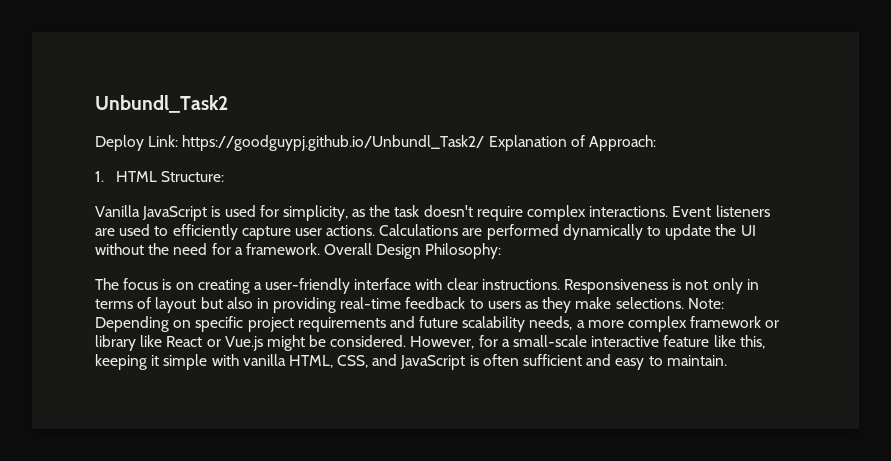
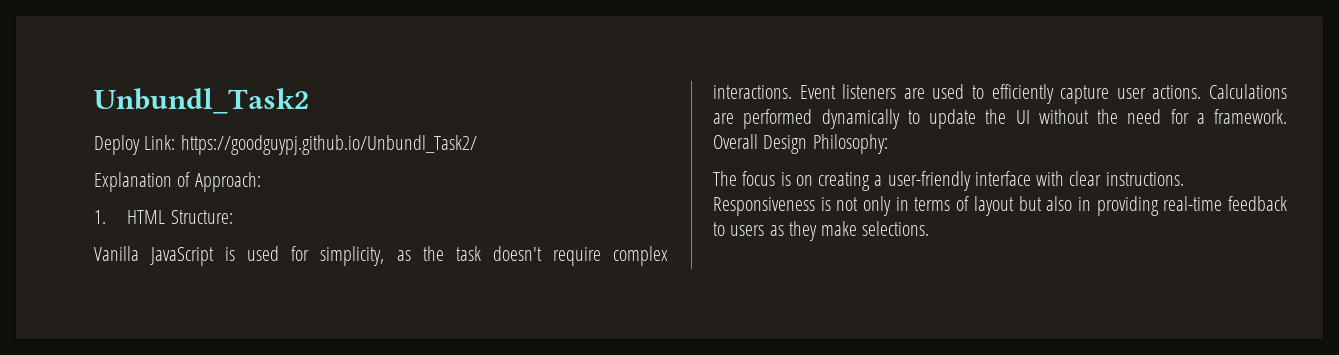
(485, 143) none -> (477, 145) //
[687,298,724,309] [95,316,780,332] [95,335,765,351] [95,354,727,370] Note: Depending on specific project requirements and future scalability needs, a more complex framework or library like React or Vue.js might be considered. However, for a small-scale interactive feature like this, keeping it simple with vanilla HTML, CSS, and JavaScript is often sufficient and easy to maintain. -> (930, 228) none

